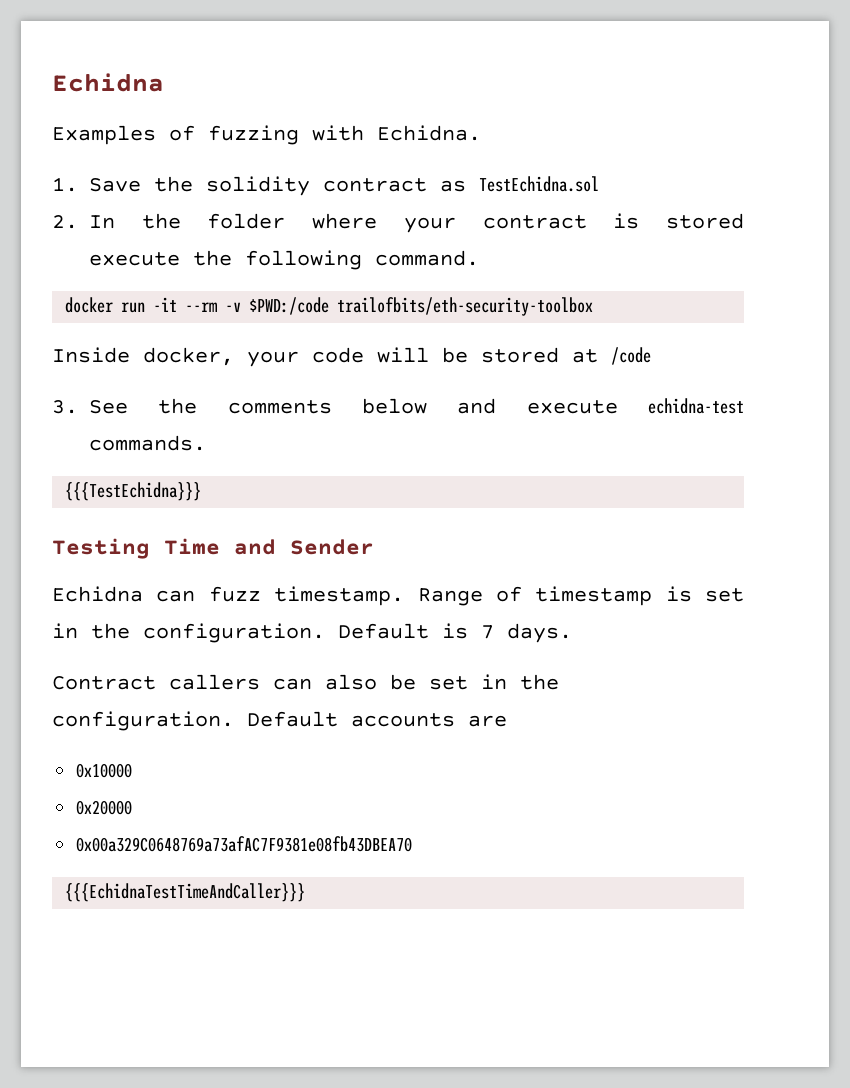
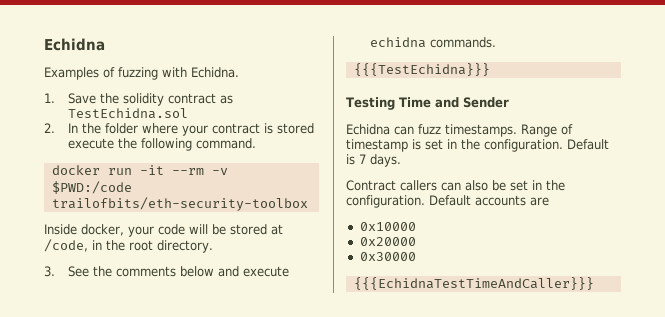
[611,347,651,365] /code -> [44,239,213,253] /code, in the root directory.
[647,398,744,414] echidna-test -> [370,37,427,48] echidna
[274,586,405,606] timestamp. -> [445,124,517,137] timestamps.
[76,836,413,852] 0x00a329C0648769a73afAC7F9381e08fb43DBEA70 -> [359,252,416,261] 0x30000

